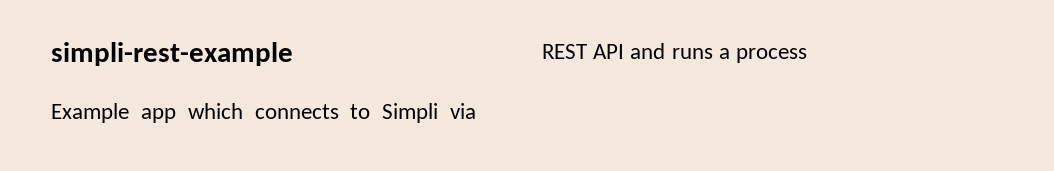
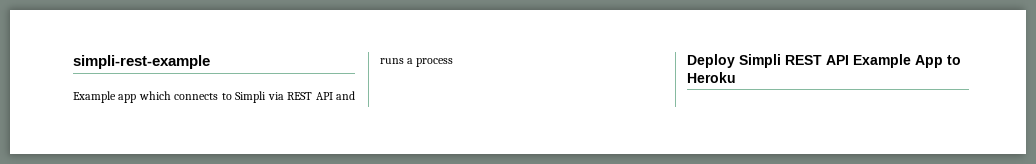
(808, 55) none -> [687,54,961,68] [687,72,736,83] // Deploy Simpli REST API Example App to Heroku

